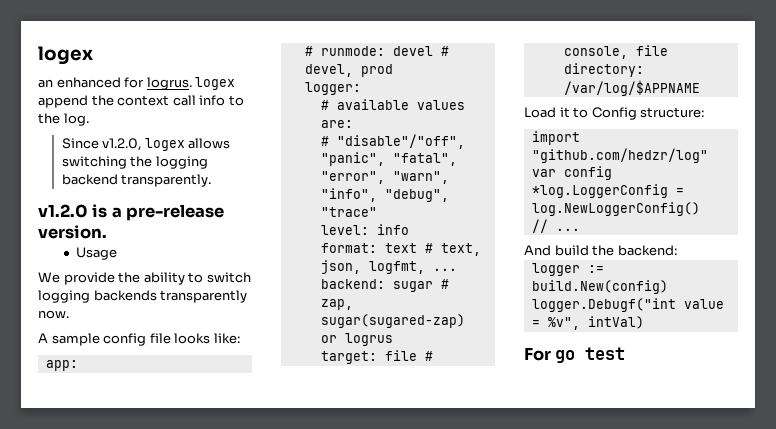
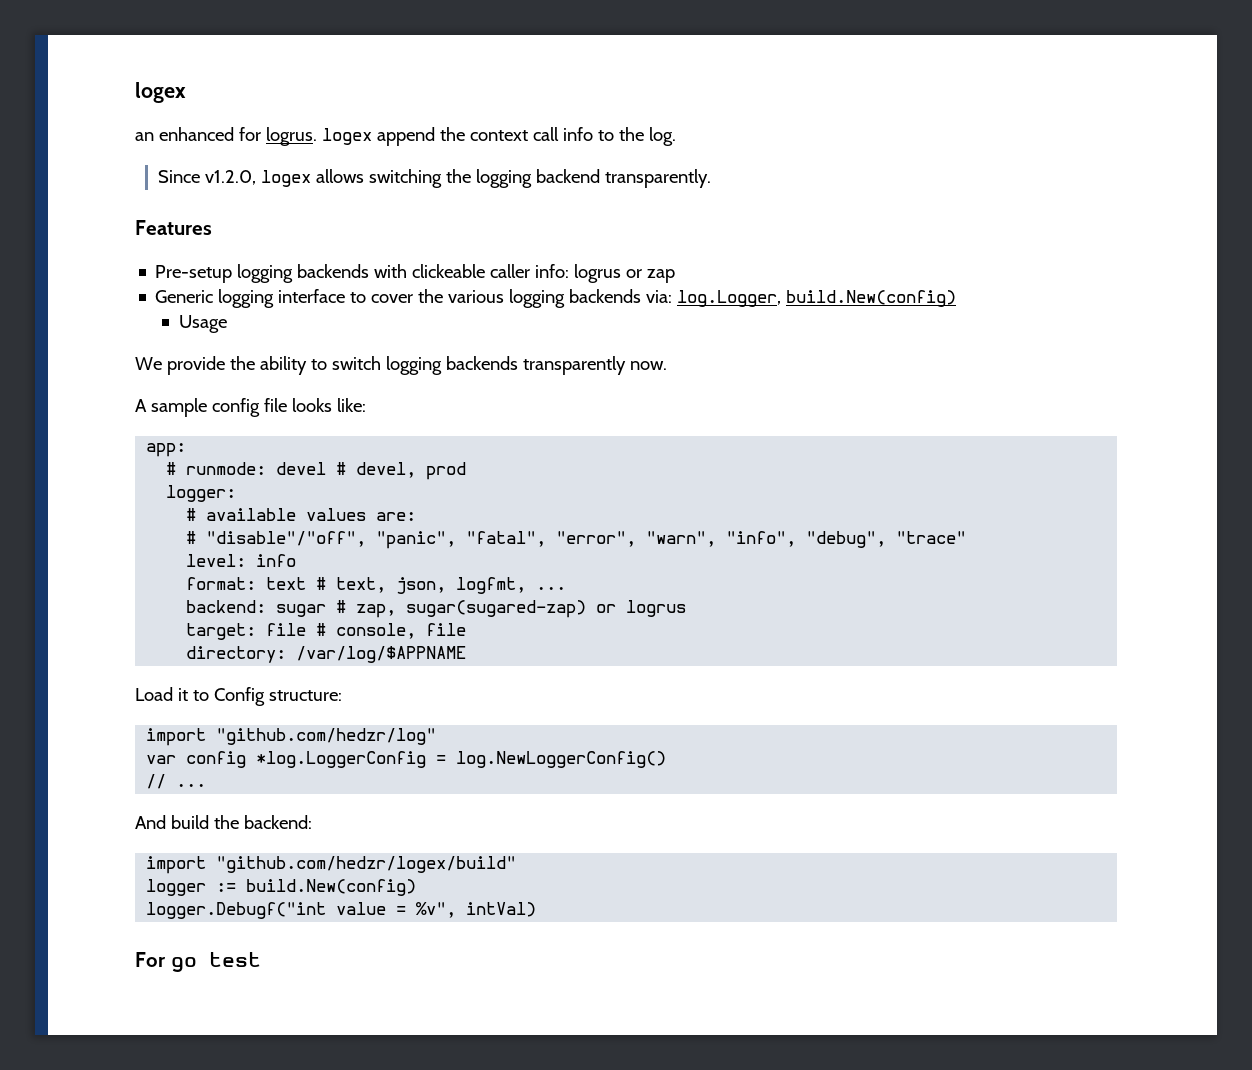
[38,204,225,221] [38,225,107,239] v1.2.0 is a pre-release version. -> [135,220,212,235] [155,264,676,283] [155,289,957,308] Features // Pre-setup logging backends with clickeable caller info: logrus or zap // Generic logging interface to cover the various logging backends via: log.Logger, build.New(config)
(677, 250) none -> [146,856,517,874] // import "github.com/hedzr/logex/build"

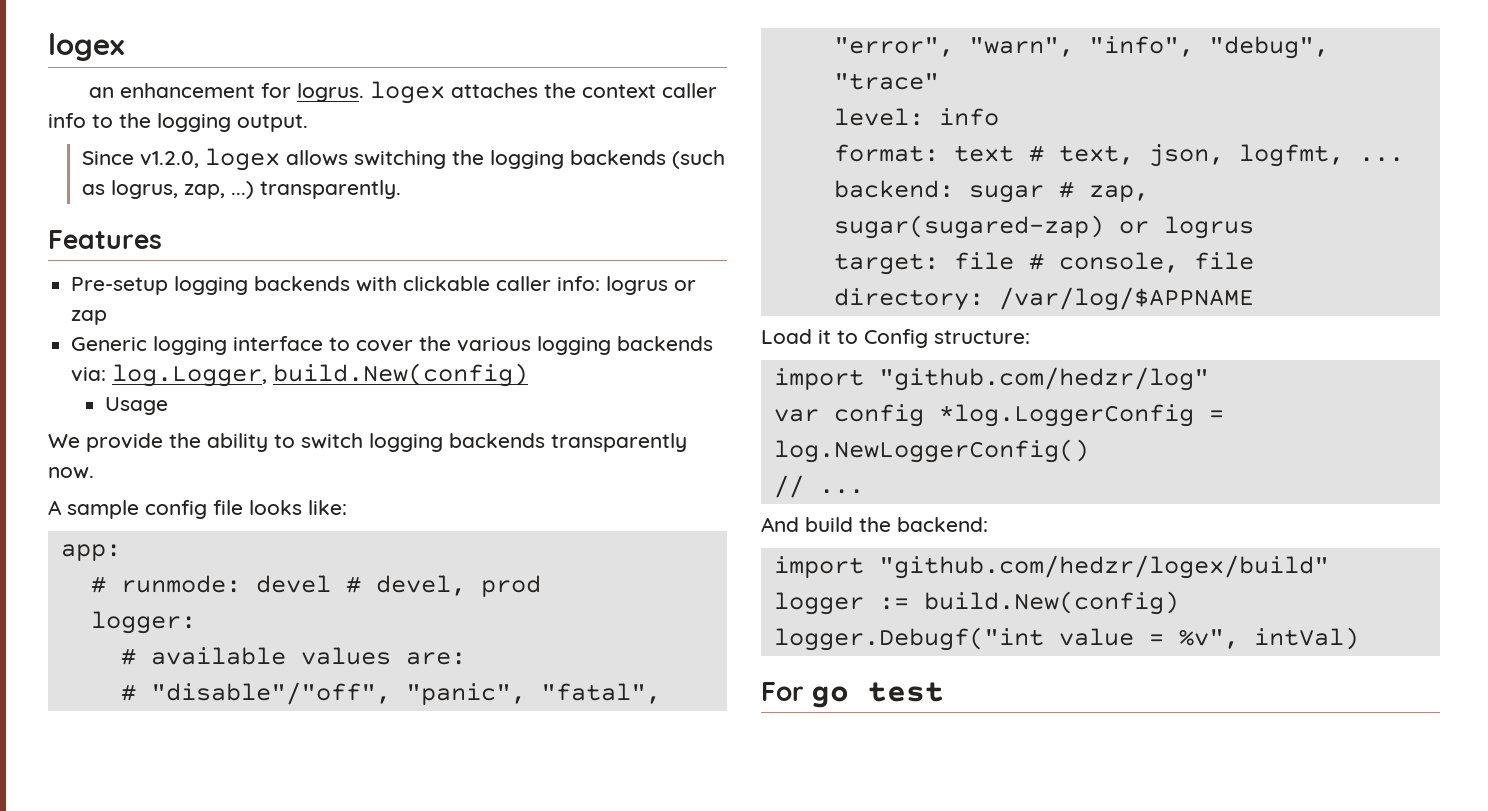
[158,127,234,141] enhanced -> [120,83,256,98] enhancement
[376,127,435,146] append -> [451,83,539,98] attaches
[532,127,559,141] call -> [662,83,718,98] caller
[648,127,676,146] log. -> [157,113,308,132] logging output.
[536,169,601,183] backend -> [569,150,725,169] [81,180,254,199] backends (such as logrus, zap, ...)
[412,264,486,278] clickeable -> [403,276,491,291] clickable

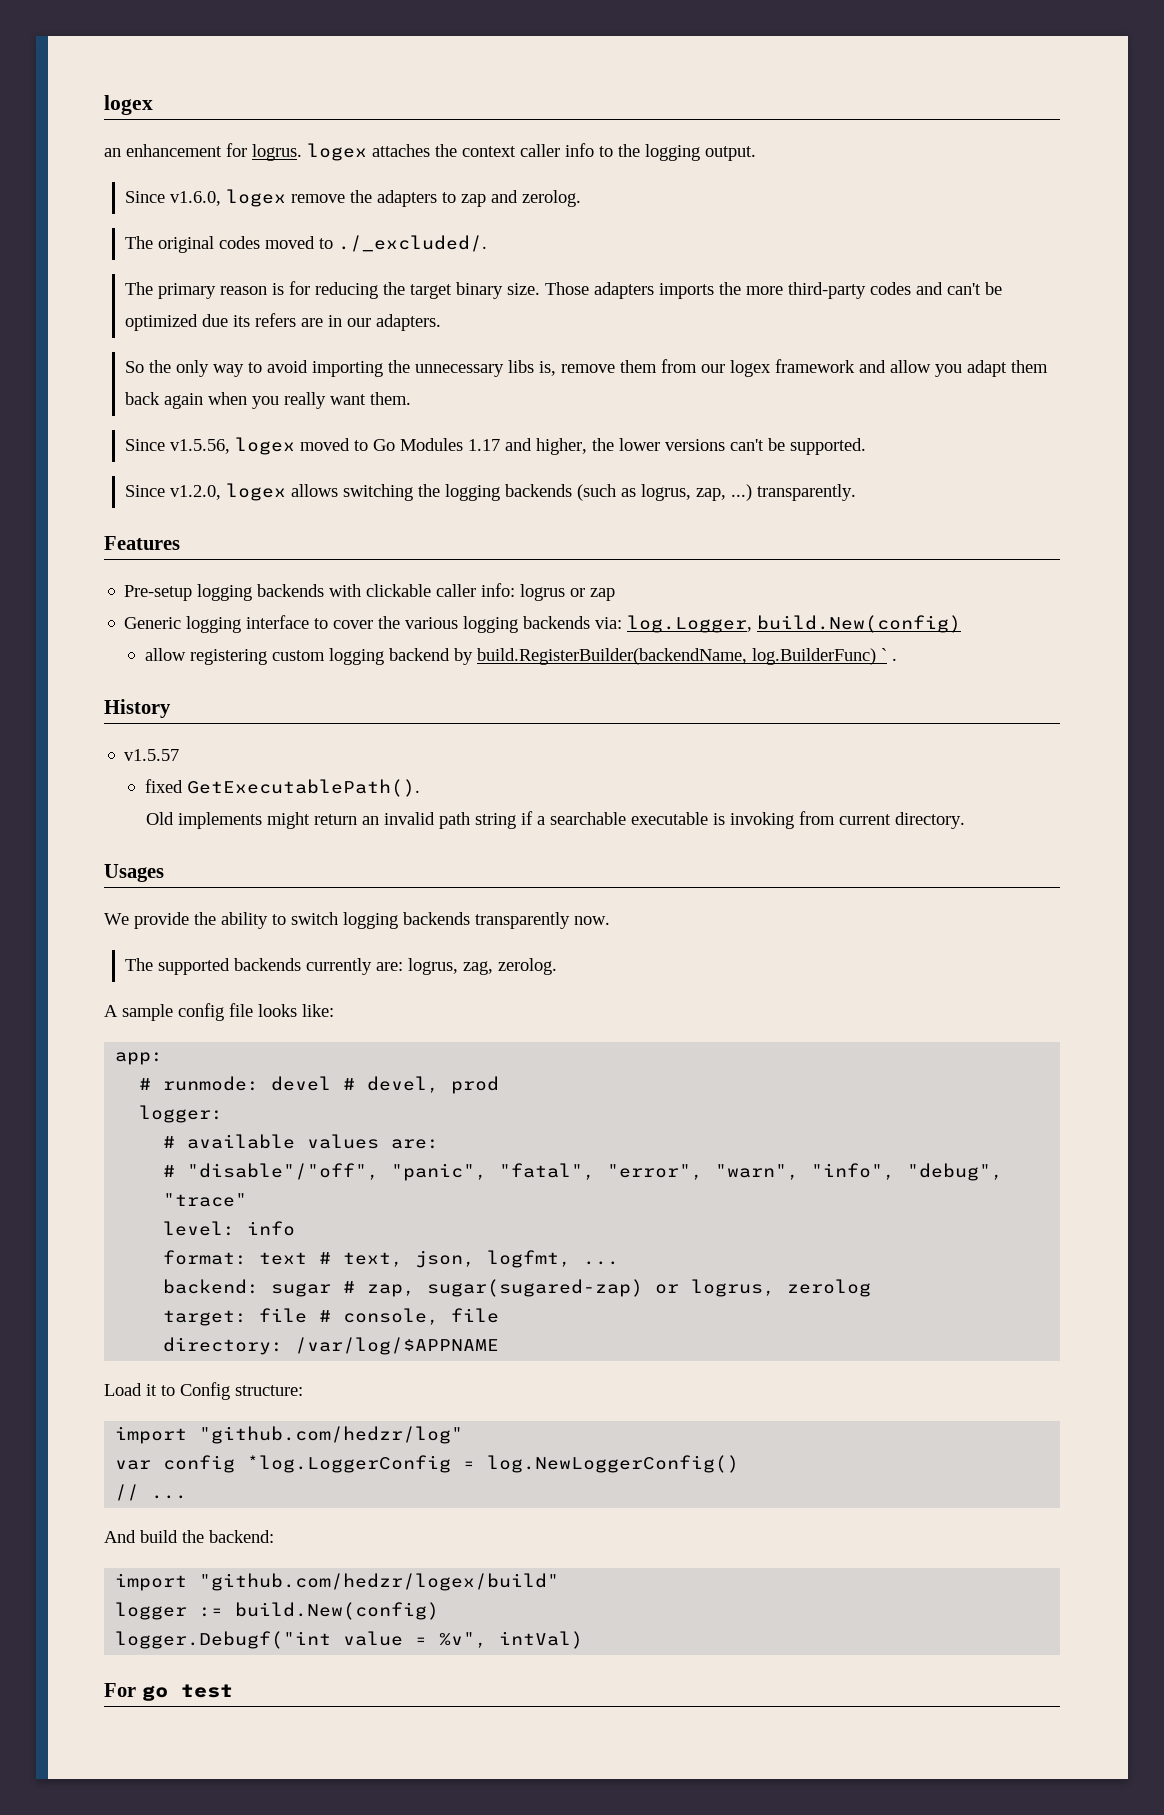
(308, 123) none -> [124,189,581,207] [124,235,487,253] [124,281,1002,299] [124,313,441,331] [124,359,1048,377] [124,392,411,409] [124,437,866,455] // Since v1.6.0, logex remove the adapters to zap and zerolog. // The original codes moved to ./_excluded/. // The primary reason is for reducing the target binary size. Those adapters imports the more third-party codes and can't be optimized due its refers are in our adapters. // So the only way to avoid importing the unnecessary libs is, remove them from our logex framework and allow you adapt them back again when you really want them. // Since v1.5.56, logex moved to Go Modules 1.17 and higher, the lower versions can't be supported.
[104,397,168,415] Usage -> [145,648,898,665] [104,699,171,718] [124,749,180,761] [145,779,421,797] [145,811,965,829] [104,864,164,882] allow registering custom logging backend by build.RegisterBuilder(backendName, log.BuilderFunc) ` . // History // v1.5.57 // fixed GetExecutablePath(). // Old implements might return an invalid path string if a searchable executable is invoking from current directory. // Usages
(94, 473) none -> [124,958,557,975] // The supported backends currently are: logrus, zag, zerolog.
[1163,216,1254,239] logrus -> [691,1279,872,1297] logrus, zerolog

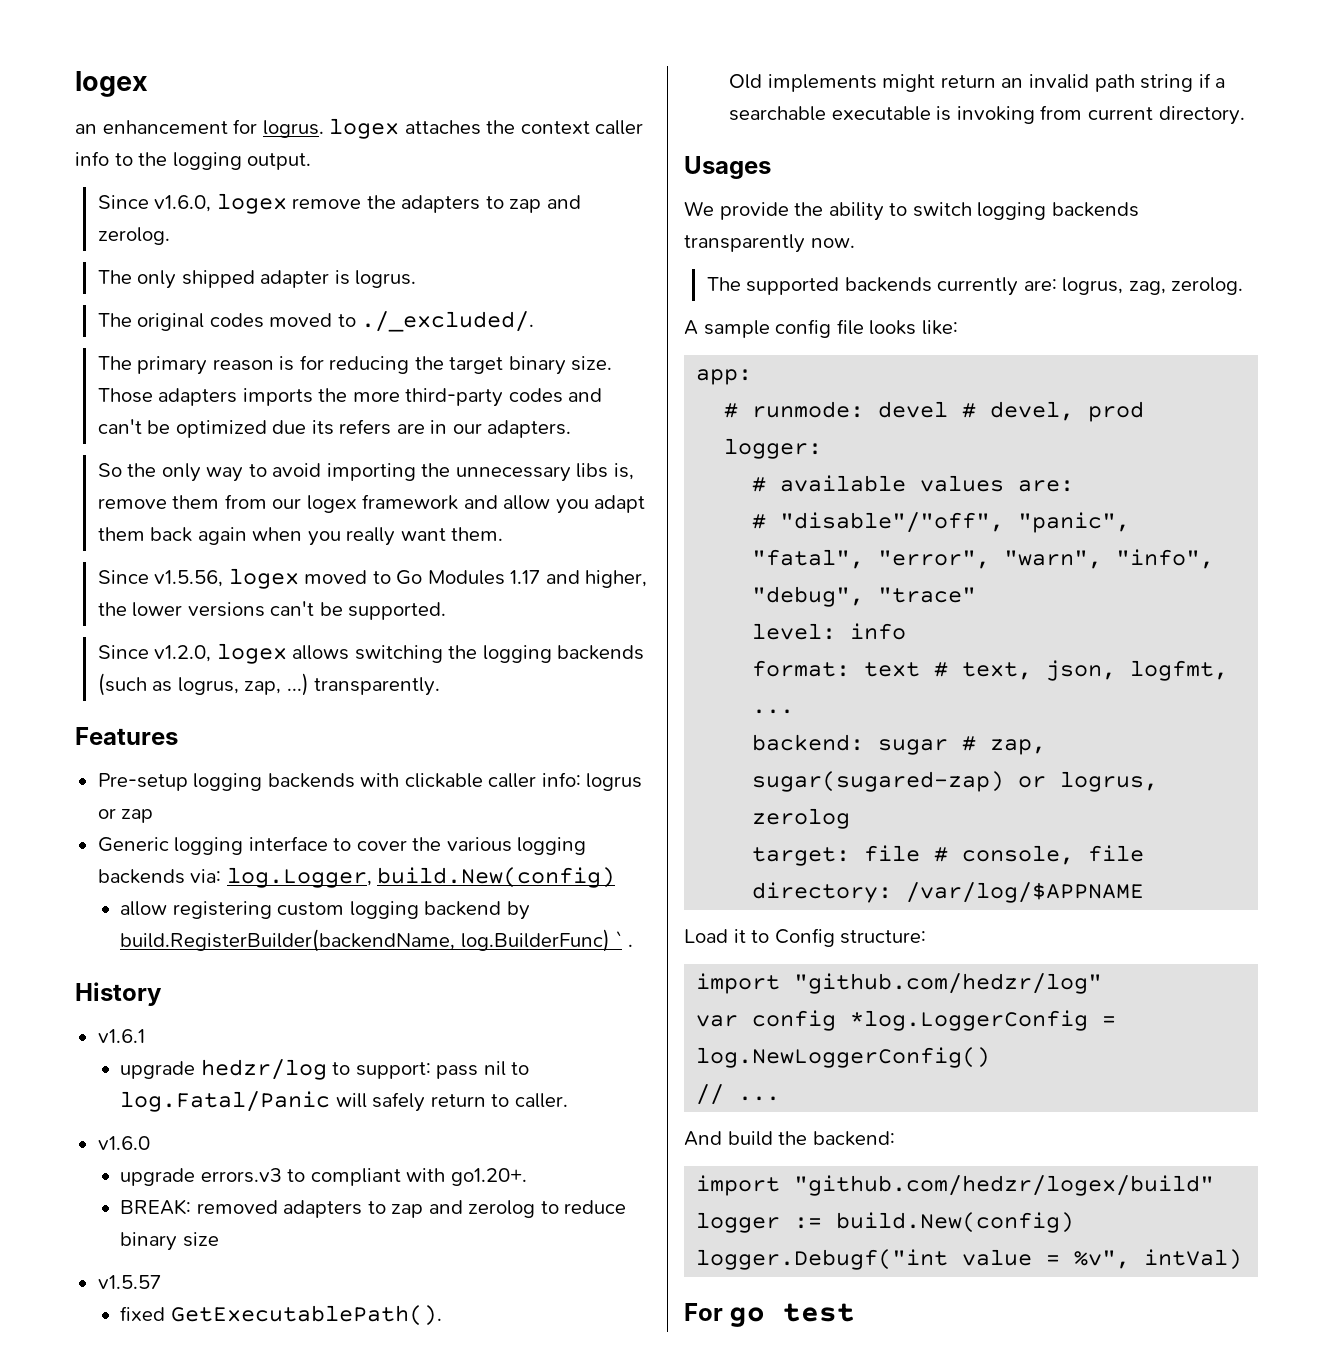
(581, 198) none -> [97,270,417,289] // The only shipped adapter is logrus.
(171, 708) none -> [97,1029,145,1043] [120,1059,530,1080] [120,1091,568,1112] [97,1136,150,1150] [120,1168,527,1186] [120,1199,627,1218] [120,1232,219,1251] // v1.6.1 // upgrade hedzr/log to support: pass nil to log.Fatal/Panic will safely return to caller. // v1.6.0 // upgrade errors.v3 to compliant with go1.20+. // BREAK: removed adapters to zap and zerolog to reduce binary size

